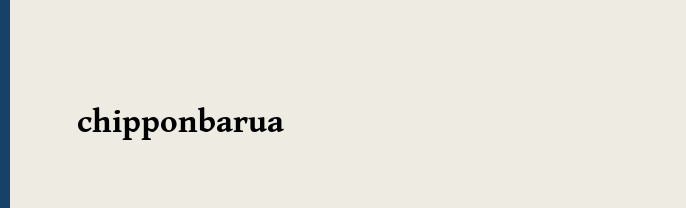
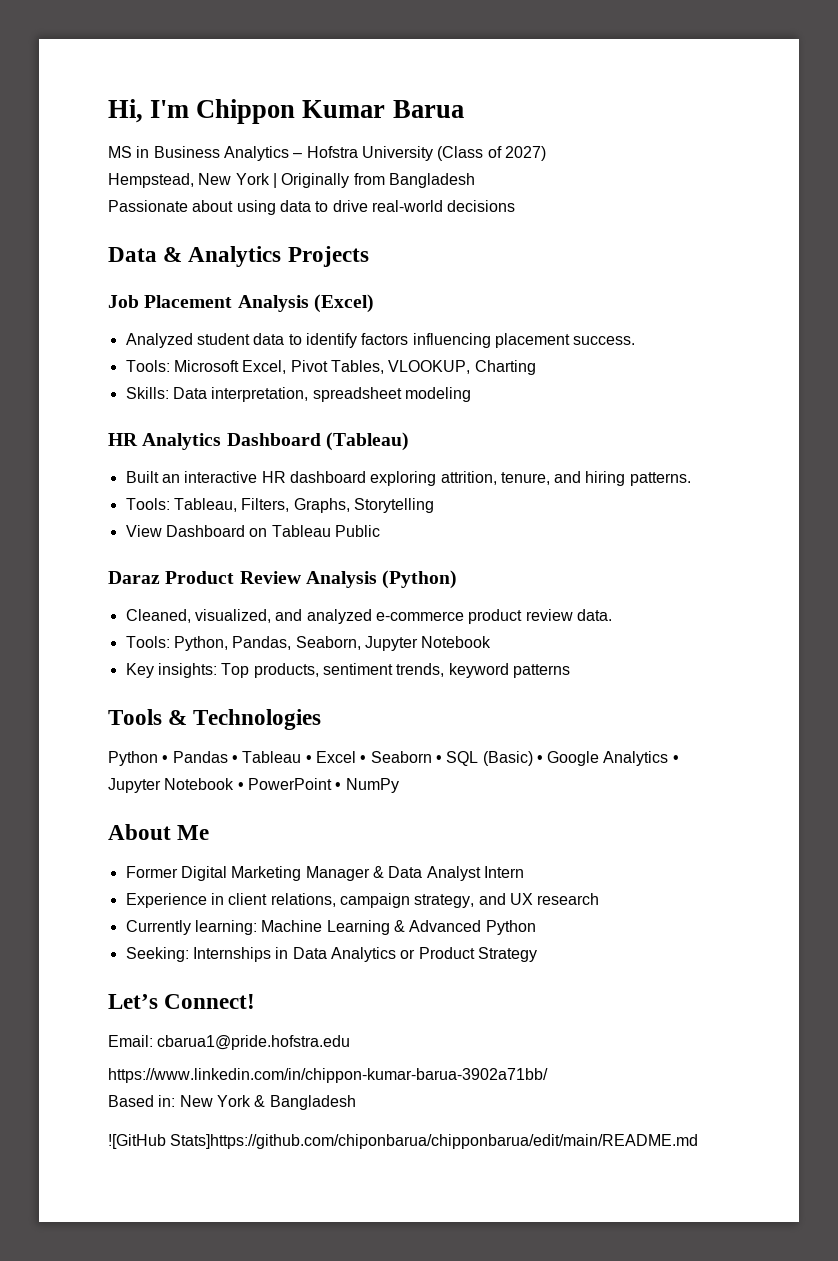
[77,107,284,140] chipponbarua -> [108,99,464,124] [108,146,546,161] [108,173,475,188] [108,200,516,215] [108,246,369,267] [108,294,374,313] [125,333,636,348] [125,360,536,375] [125,387,471,402] [108,432,409,451] [125,471,691,486] [125,498,434,513] [125,525,380,537] [108,570,458,589] [125,609,612,624] [125,636,492,651] [125,663,570,678] [108,709,322,730] [108,751,679,766] [108,778,399,793] [108,824,210,840] [125,866,524,881] [125,893,600,908] [125,920,536,935] [125,947,537,962] [108,994,256,1009] [108,1035,351,1050] [108,1068,548,1083] [108,1095,356,1110] [108,1134,699,1149] Hi, I'm Chippon Kumar Barua // MS in Business Analytics – Hofstra University (Class of 2027) // Hempstead, New York | Originally from Bangladesh // Passionate about using data to drive real-world decisions // Data & Analytics Projects // Job Placement Analysis (Excel) // Analyzed student data to identify factors influencing placement success. // Tools: Microsoft Excel, Pivot Tables, VLOOKUP, Charting // Skills: Data interpretation, spreadsheet modeling // HR Analytics Dashboard (Tableau) // Built an interactive HR dashboard exploring attrition, tenure, and hiring patterns. // Tools: Tableau, Filters, Graphs, Storytelling // View Dashboard on Tableau Public // Daraz Product Review Analysis (Python) // Cleaned, visualized, and analyzed e-commerce product review data. // Tools: Python, Pandas, Seaborn, Jupyter Notebook // Key insights: Top products, sentiment trends, keyword patterns // Tools & Technologies // Python • Pandas • Tableau • Excel • Seaborn • SQL (Basic) • Google Analytics • Jupyter Notebook • PowerPoint • NumPy // About Me // Former Digital Marketing Manager & Data Analyst Intern // Experience in client relations, campaign strategy, and UX research // Currently learning: Machine Learning & Advanced Python // Seeking: Internships in Data Analytics or Product Strategy // Let’s Connect! // Email: cbarua1@pride.hofstra.edu // https://www.linkedin.com/in/chippon-kumar-barua-3902a71bb/ // Based in: New York & Bangladesh // ![GitHub Stats]https://github.com/chiponbarua/chipponbarua/edit/main/README.md

